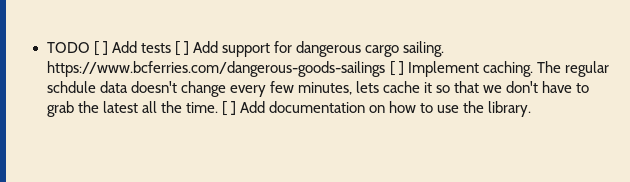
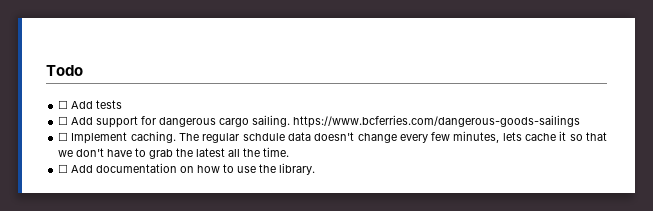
[46,41,108,56] TODO [ ] -> [46,65,83,76] [58,100,69,109] Todo // ☐
[174,41,189,56] [ ] -> [58,116,69,125] // ☐
[389,61,404,76] [ ] -> [58,132,69,141] // ☐
[221,101,236,116] [ ] -> [58,164,69,173] // ☐

